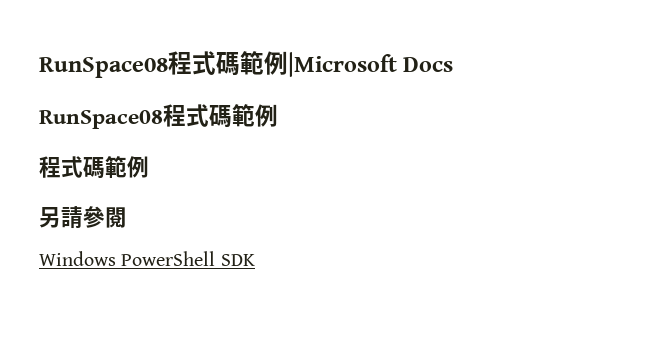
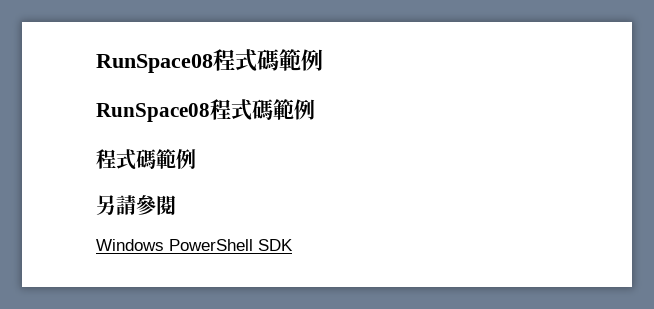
[39,51,454,78] RunSpace08程式碼範例|Microsoft Docs -> [96,49,323,73] RunSpace08程式碼範例

